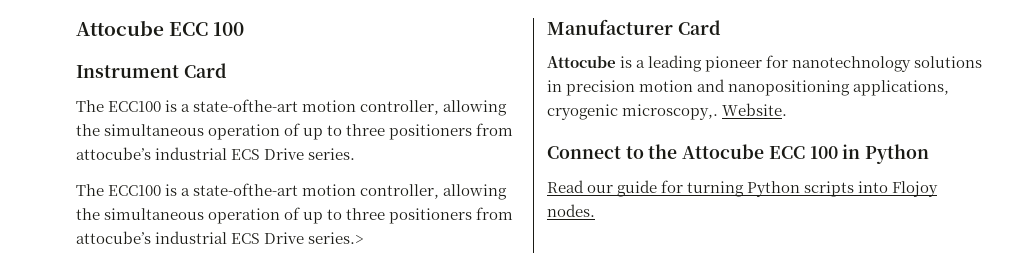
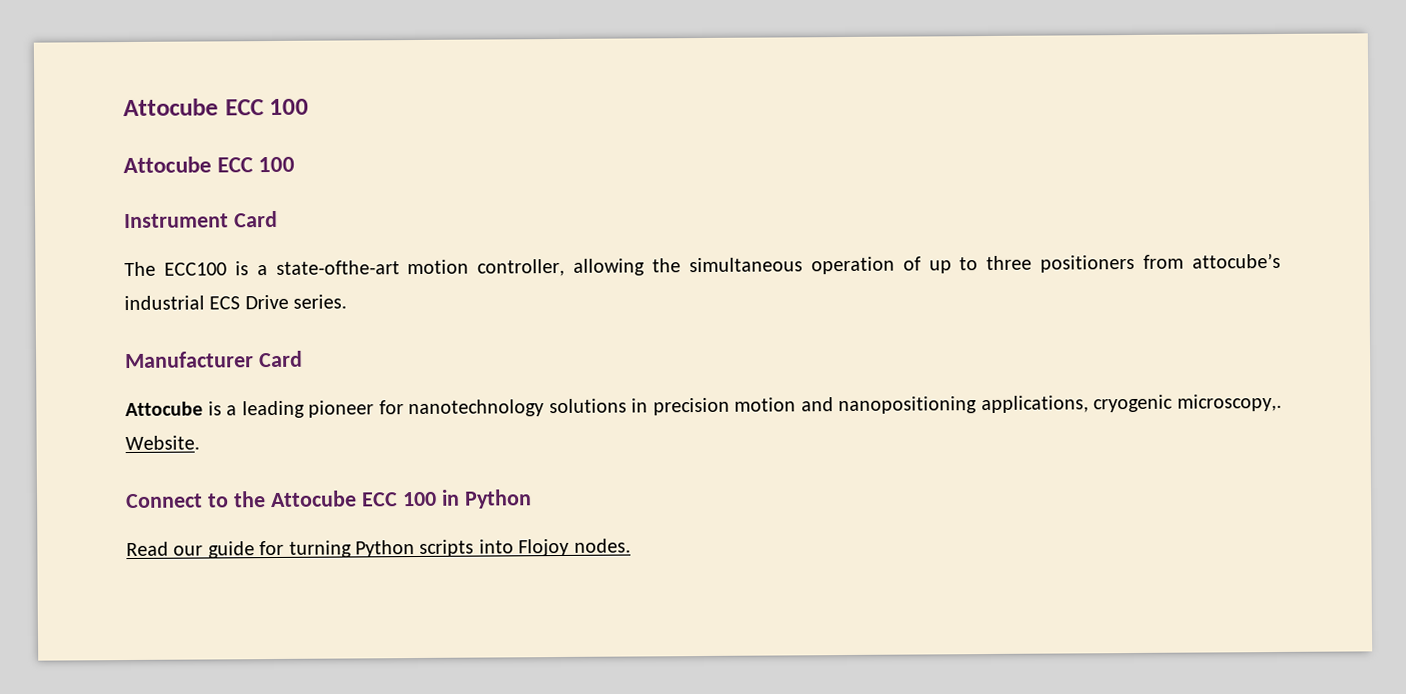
[76,20,245,36] Attocube ECC 100 -> [123,98,310,117] [123,156,296,174] Attocube ECC 100 // Attocube ECC 100
[76,183,508,200] [76,207,514,224] [76,231,365,244] // The ECC100 is a state-ofthe-art motion controller, allowing the simultaneous operation of up to three positioners from attocube’s industrial ECS Drive series.> -> (348, 301) none

